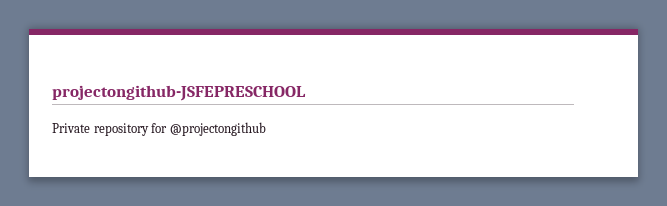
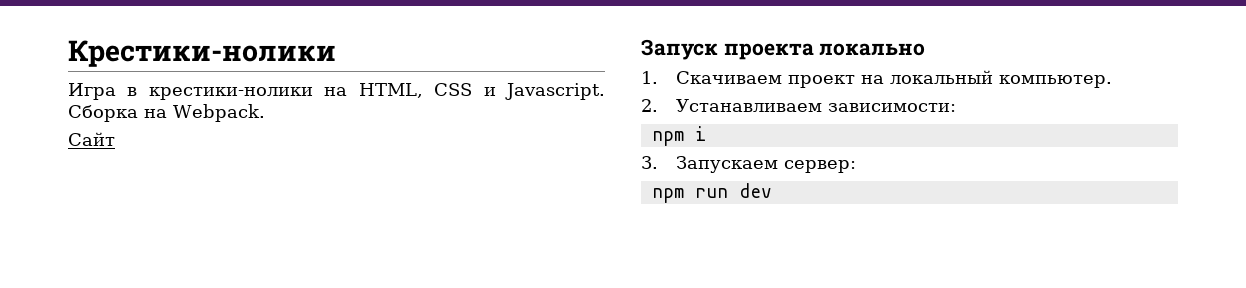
[52,85,306,101] [52,122,266,136] projectongithub-JSFEPRESCHOOL // Private repository for @projectongithub -> [68,40,336,67] [68,83,605,100] [68,104,265,122] [68,132,115,146] [641,39,926,60] [641,70,1113,88] [641,99,957,112] [651,126,707,146] [641,156,857,173] [651,183,772,203] Крестики-нолики // Игра в крестики-нолики на HTML, CSS и Javascript. Сборка на Webpack. // Сайт // Запуск проекта локально // 1. Скачиваем проект на локальный компьютер. // 2. Устанавливаем зависимости: // npm i // 3. Запускаем сервер: // npm run dev

